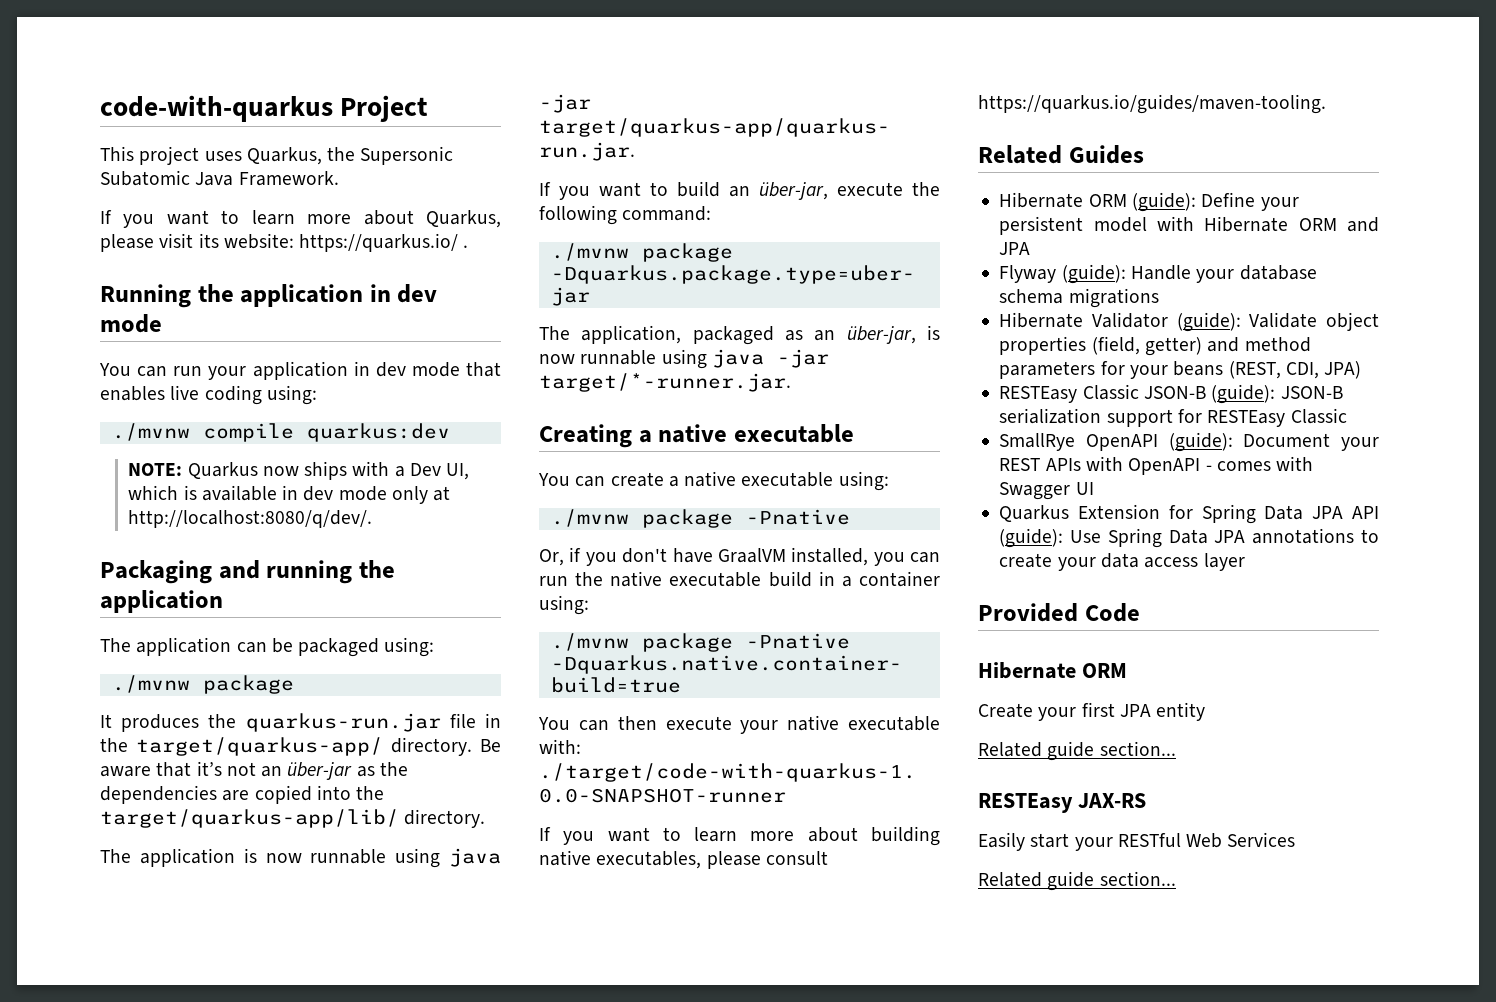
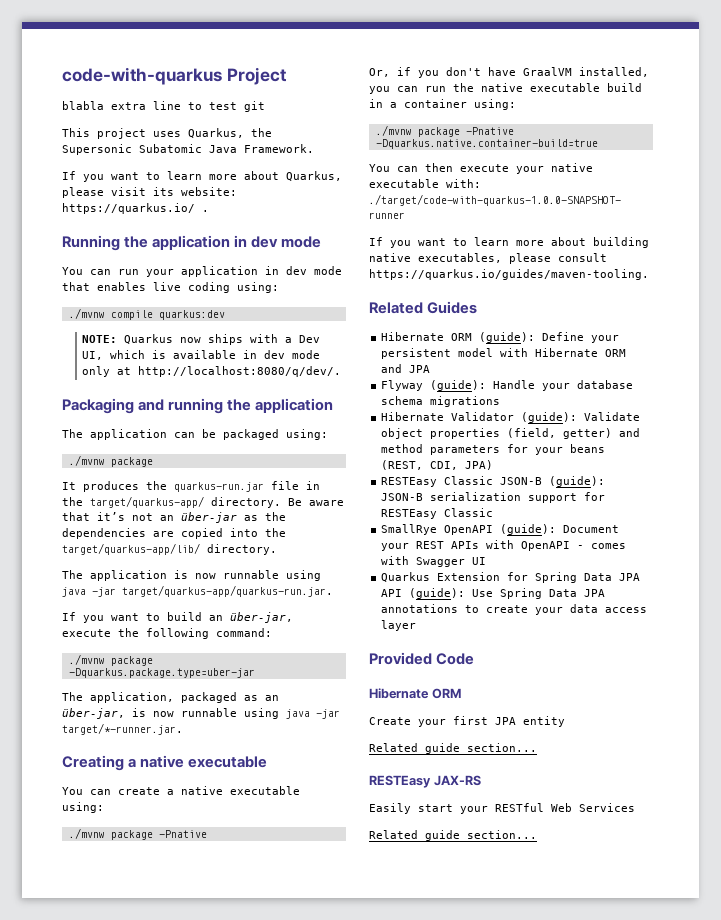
(429, 108) none -> [62,101,265,112] // blabla extra line to test git

